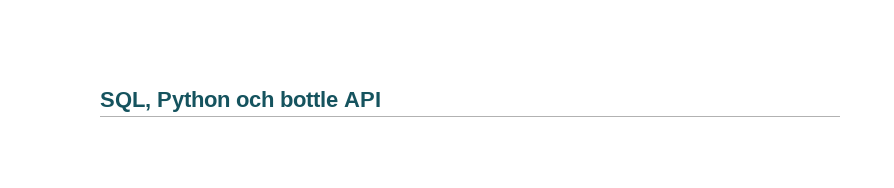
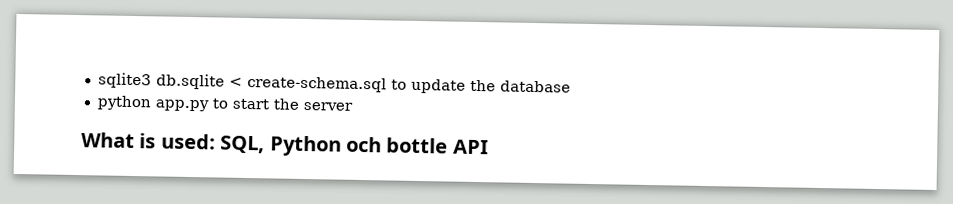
(100, 102) none -> [97,72,571,94] [96,95,353,112] [81,132,216,150] sqlite3 db.sqlite < create-schema.sql to update the database // python app.py to start the server // What is used:

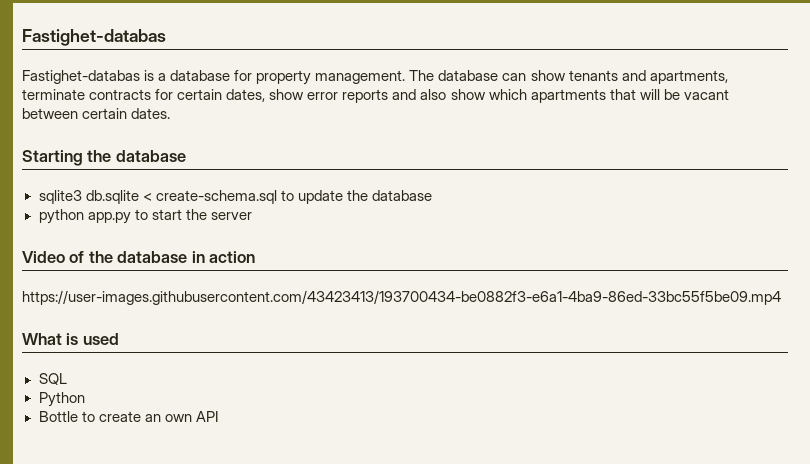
(97, 80) none -> [22,29,166,46] [22,70,728,85] [22,89,729,103] [22,108,171,119] [22,150,186,166] Fastighet-databas // Fastighet-databas is a database for property management. The database can show tenants and apartments, terminate contracts for certain dates, show error reports and also show which apartments that will be vacant between certain dates. // Starting the database //
(353, 106) none -> [22,251,256,263] [22,290,781,305] // Video of the database in action // https://user-images.githubusercontent.com/43423413/193700434-be0882f3-e6a1-4ba9-86ed-33bc55f5be09.mp4
[160,133,266,154] used: SQL, -> [82,333,119,345] [38,373,67,385] used // SQL //
[346,136,449,154] och bottle -> [38,411,192,422] // Bottle to create an own

